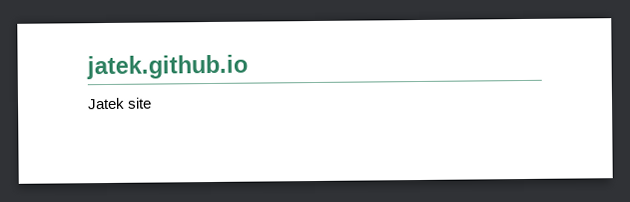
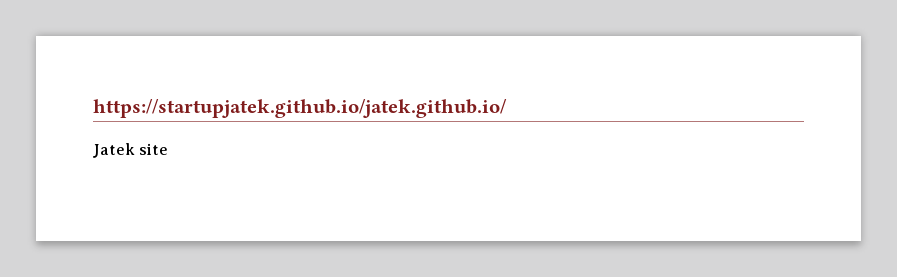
[86,54,248,80] jatek.github.io -> [93,99,507,118] https://startupjatek.github.io/jatek.github.io/

